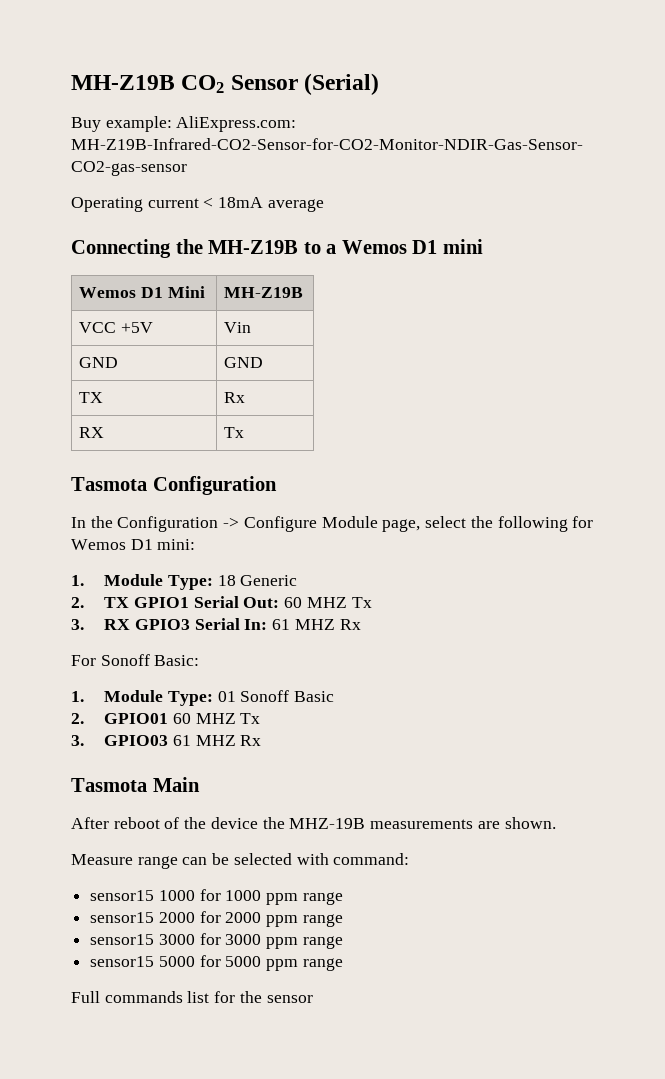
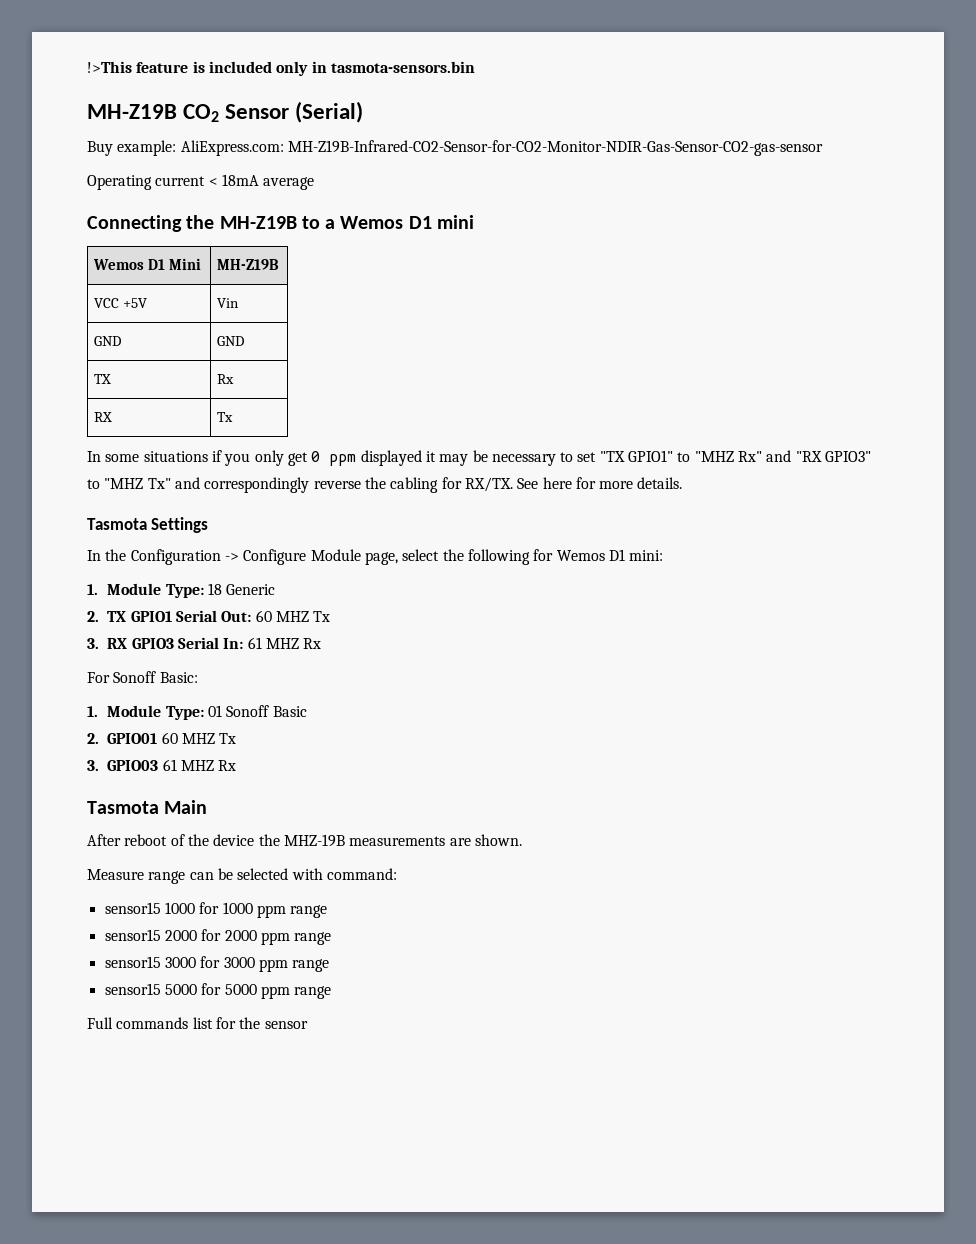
(71, 82) none -> [87,61,475,76] !>This feature is included only in tasmota-sensors.bin //
[71,476,277,495] // Tasmota Configuration -> [87,450,872,466] [87,477,683,493] [87,517,209,533] // In some situations if you only get 0 ppm displayed it may be necessary to set "TX GPIO1" to "MHZ Rx" and "RX GPIO3" to "MHZ Tx" and correspondingly reverse the cabling for RX/TX. See here for more details. // Tasmota Settings

